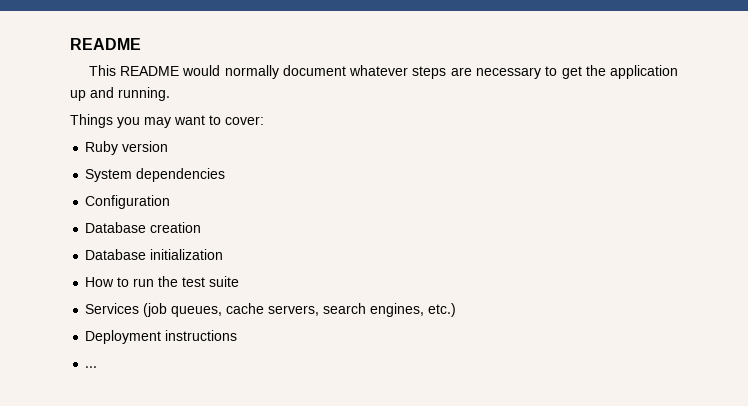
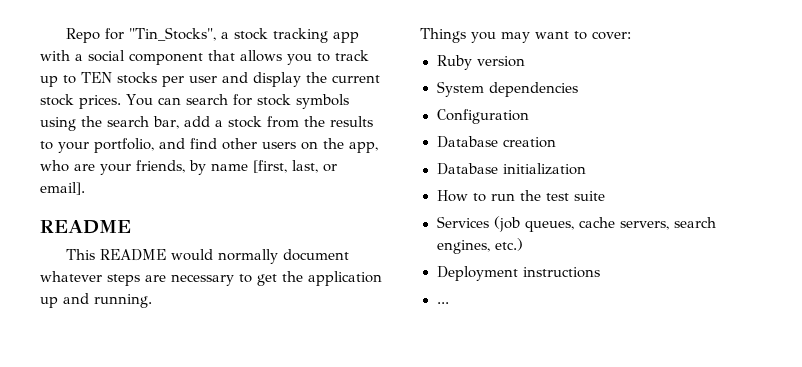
(70, 44) none -> [66,27,360,43] [40,50,369,65] [40,72,380,87] [40,94,349,109] [40,116,373,131] [40,138,378,153] [40,160,337,175] [40,182,85,195] Repo for "Tin_Stocks", a stock tracking app with a social component that allows you to track up to TEN stocks per user and display the current stock prices. You can search for stock symbols using the search bar, add a stock from the results to your portfolio, and find other users on the app, who are your friends, by name [first, last, or email]. //

